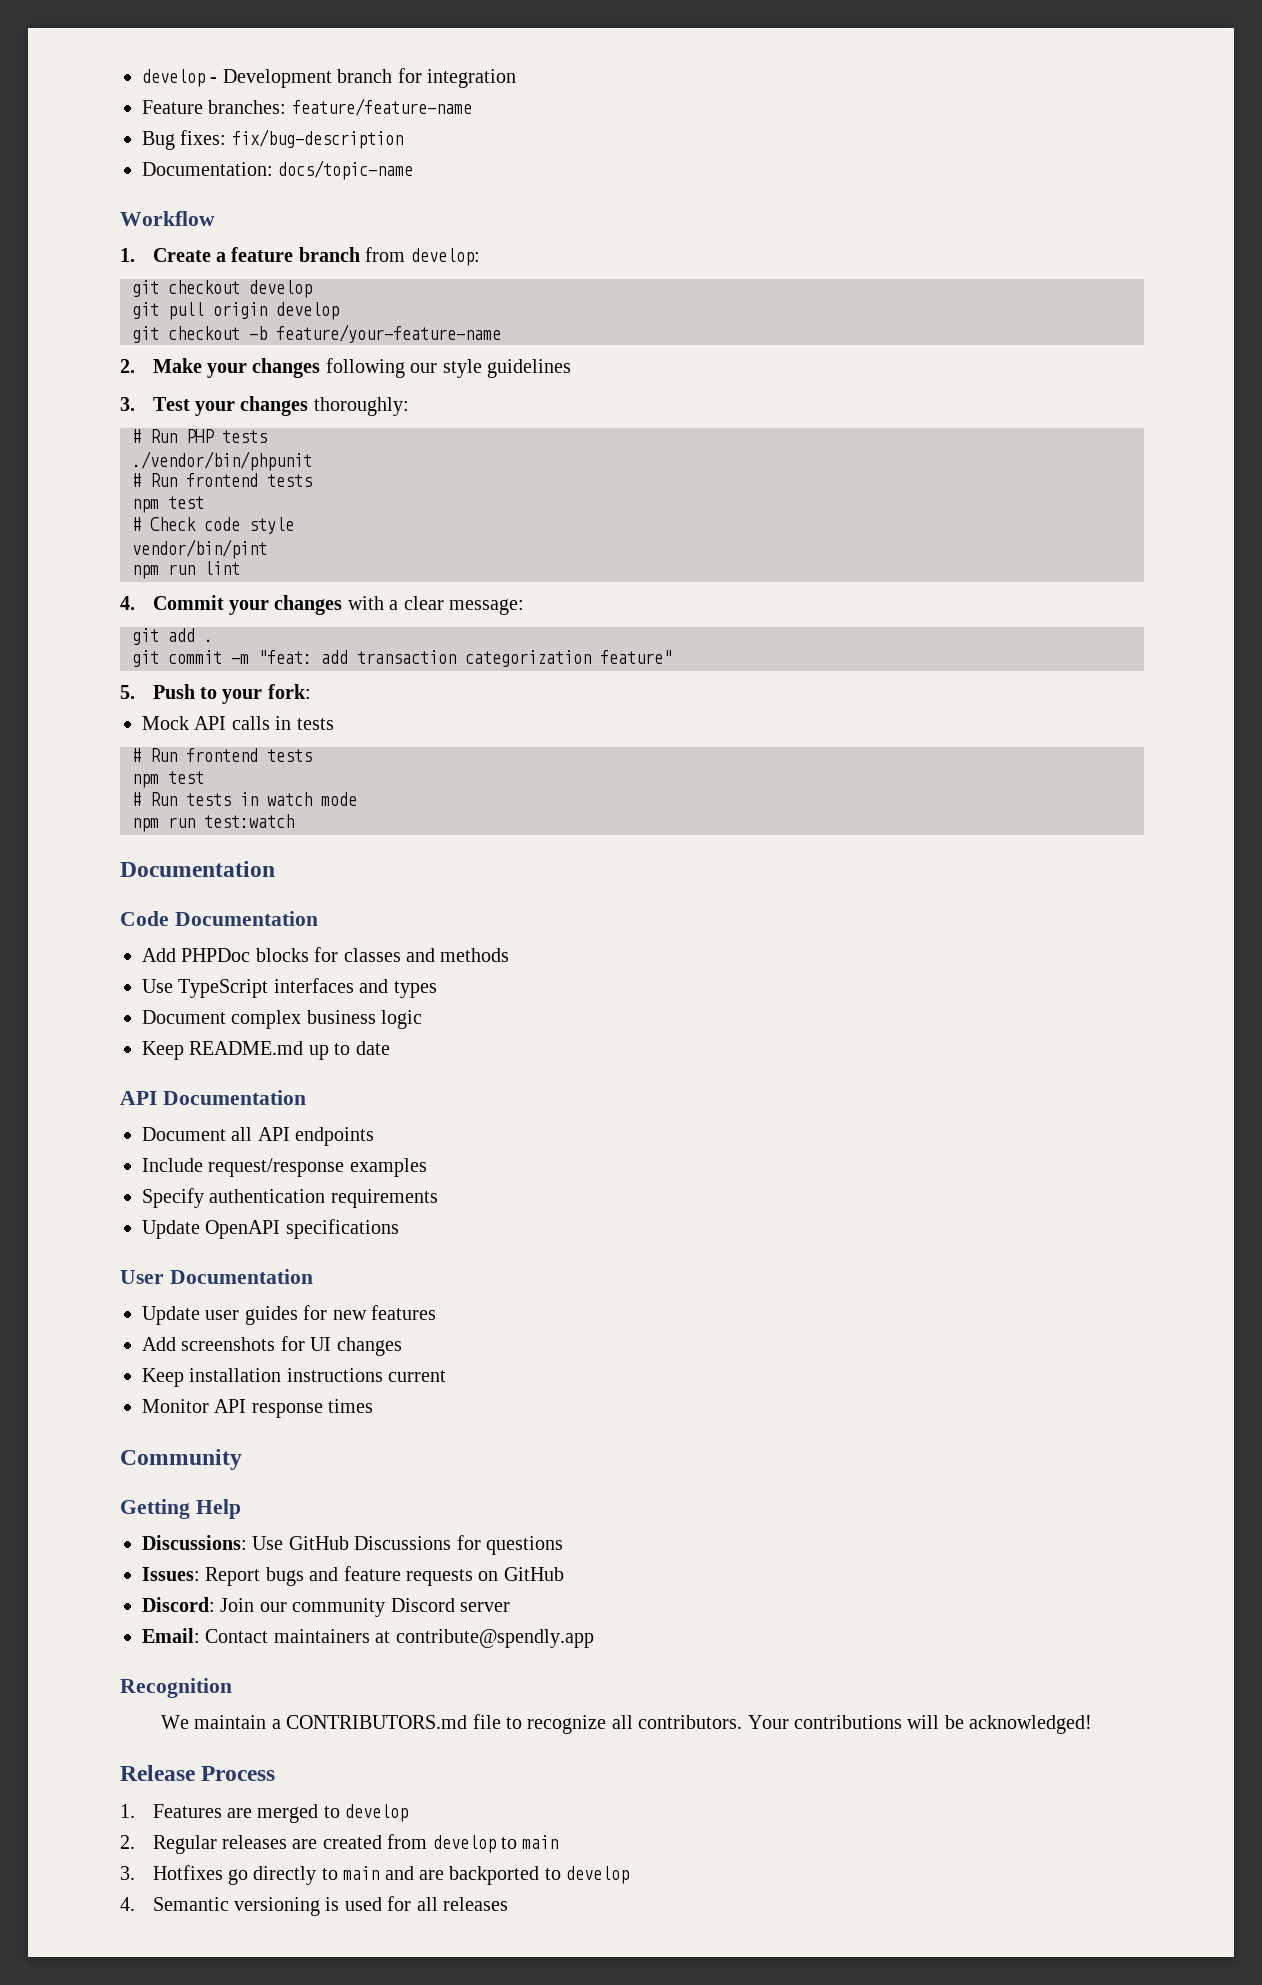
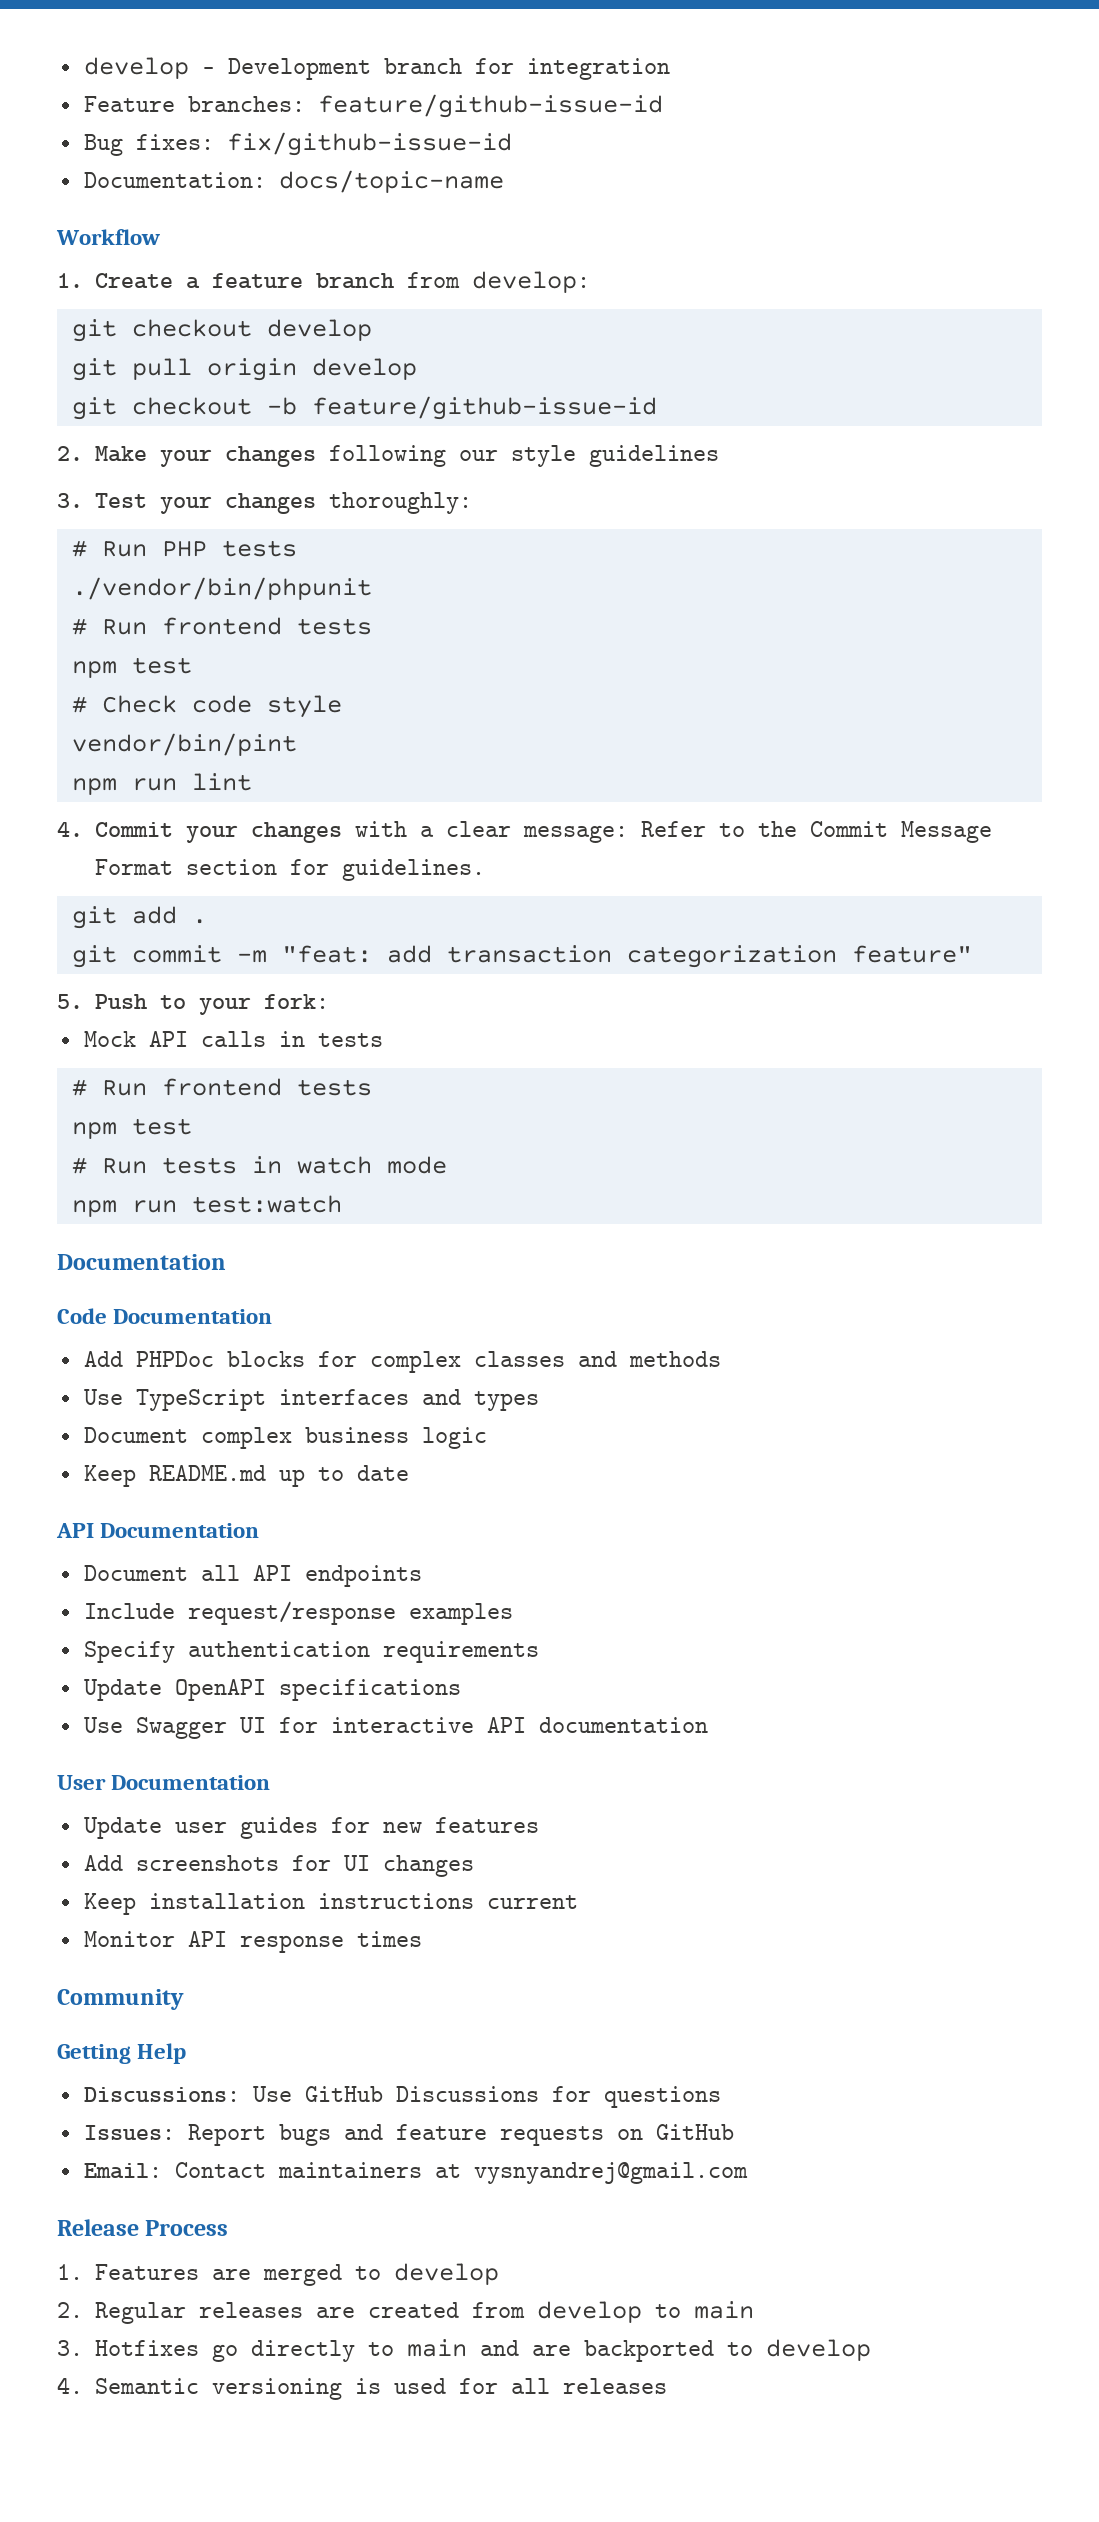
[291,98,472,116] feature/feature-name -> [317,94,663,118] feature/github-issue-id
[231,129,403,149] fix/bug-description -> [226,132,512,156] fix/github-issue-id
[276,324,501,343] feature/your-feature-name -> [311,396,657,420] feature/github-issue-id
(525, 607) none -> [641,821,993,843] [95,859,486,881] Refer to the Commit Message Format section for guidelines.
(339, 954) none -> [369,1351,461,1373] complex
(399, 1229) none -> [83,1717,708,1739] // Use Swagger UI for interactive API documentation
[142,1597,510,1617] [142,1628,594,1648] [120,1678,232,1698] [161,1714,1093,1734] Discord: Join our community Discord server // Email: Contact maintainers at contribute@spendly.app // Recognition // We maintain a CONTRIBUTORS.md file to recognize all contributors. Your contributions will be acknowledged! -> [83,2162,748,2184] Email: Contact maintainers at vysnyandrej@gmail.com

